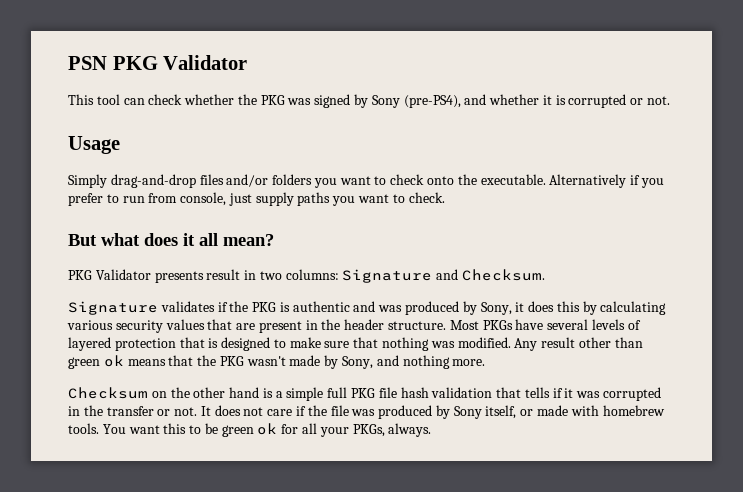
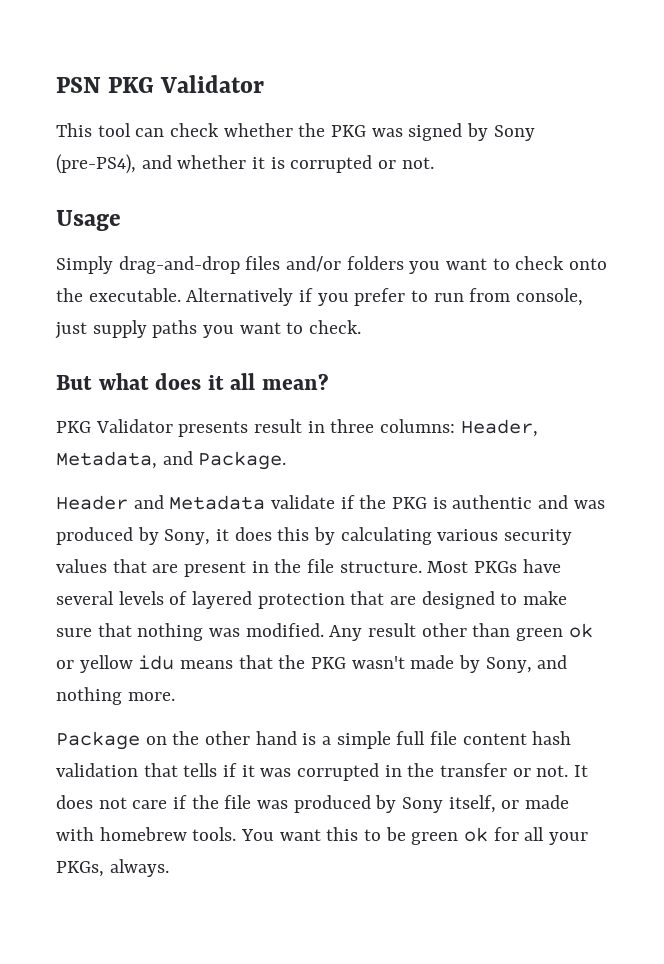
[259,269,546,283] [68,301,215,315] two columns: Signature and Checksum. // Signature validates -> [330,419,538,437] [56,451,287,470] [56,495,336,510] three columns: Header, Metadata, and Package. // Header and Metadata validate
[344,319,385,330] header -> [307,559,335,573] file
[208,338,219,348] is -> [390,596,417,605] are
(124, 361) none -> [56,655,175,673] or yellow idu
[68,387,148,399] Checksum -> [56,731,140,750] Package
[351,387,397,398] PKG file -> [430,731,527,745] file content

